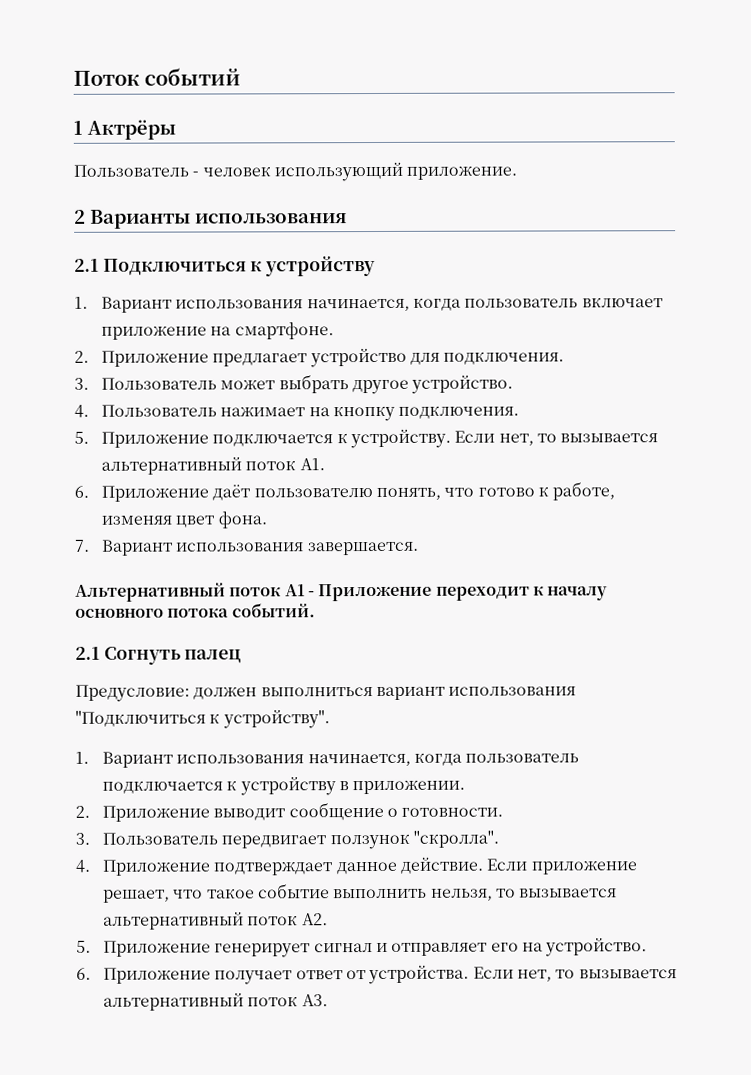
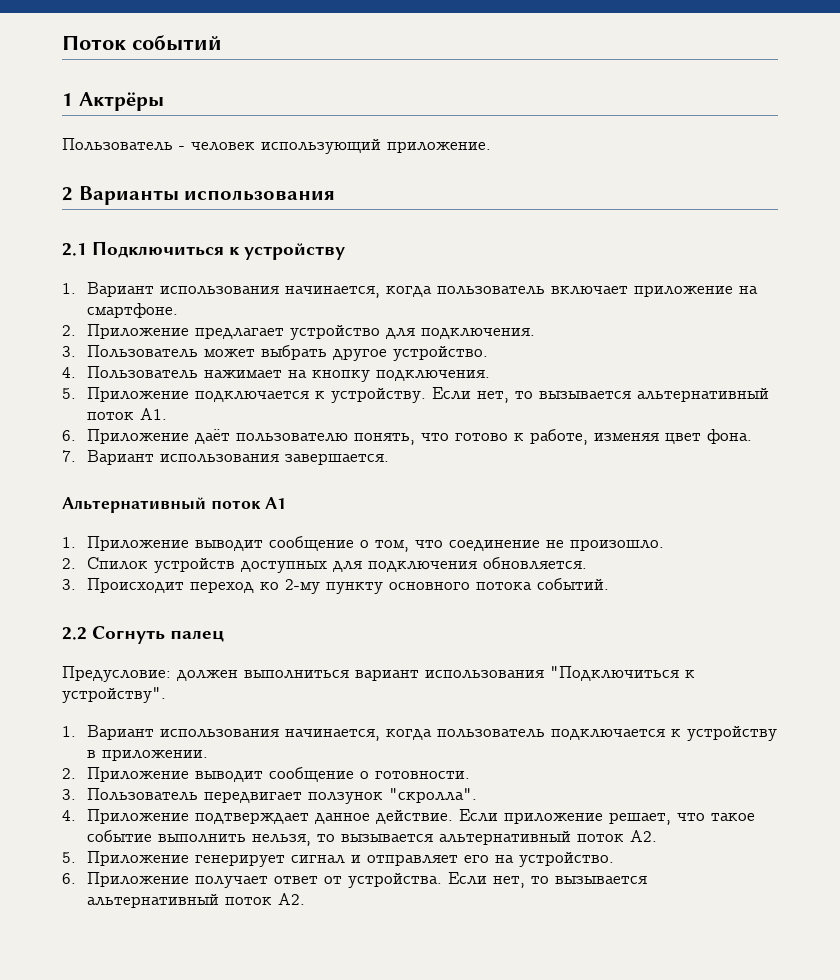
[307,583,609,602] - Приложение переходит к началу -> [62,536,664,552] [62,557,587,573] [62,578,383,594] // 1. Приложение выводит сообщение о том, что соединение не произошло. // 2. Спилок устройств доступных для подключения обновляется. // 3. Происходит переход ко 2-му пункту
[75,646,100,660] 2.1 -> [62,627,87,640] 2.2
[301,994,328,1007] А3. -> [277,893,305,905] А2.

